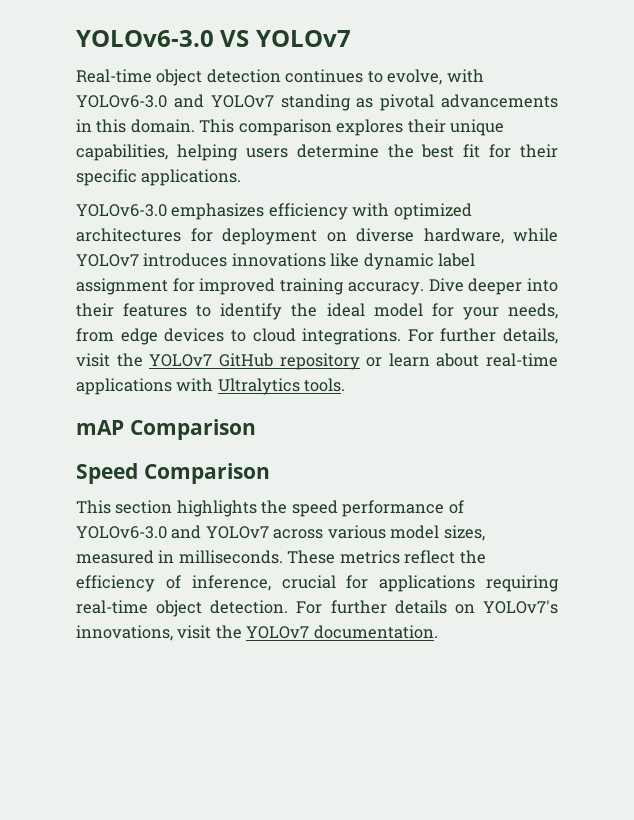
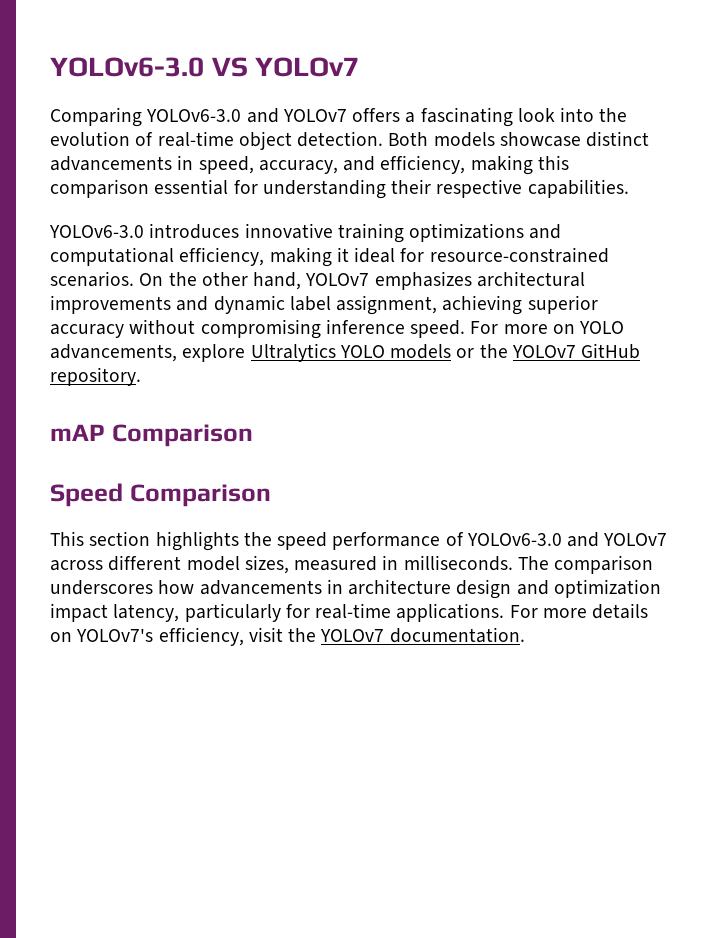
[76,69,484,86] [76,94,558,111] [76,119,505,136] [76,144,558,161] [76,169,242,186] [76,203,472,220] [76,228,558,245] [76,253,476,270] [76,278,558,295] [76,303,558,320] [76,328,558,345] [76,353,558,370] [76,378,346,395] Real-time object detection continues to evolve, with YOLOv6-3.0 and YOLOv7 standing as pivotal advancements in this domain. This comparison explores their unique capabilities, helping users determine the best fit for their specific applications. // YOLOv6-3.0 emphasizes efficiency with optimized architectures for deployment on diverse hardware, while YOLOv7 introduces innovations like dynamic label assignment for improved training accuracy. Dive deeper into their features to identify the ideal model for your needs, from edge devices to cloud integrations. For further details, visit the YOLOv7 GitHub repository or learn about real-time applications with Ultralytics tools. -> [50,107,628,127] [50,131,650,150] [50,155,569,175] [50,179,629,199] [49,223,562,243] [50,247,609,267] [50,271,585,290] [50,295,598,315] [50,319,625,339] [50,343,641,362] [50,367,141,386] Comparing YOLOv6-3.0 and YOLOv7 offers a fascinating look into the evolution of real-time object detection. Both models showcase distinct advancements in speed, accuracy, and efficiency, making this comparison essential for understanding their respective capabilities. // YOLOv6-3.0 introduces innovative training optimizations and computational efficiency, making it ideal for resource-constrained scenarios. On the other hand, YOLOv7 emphasizes architectural improvements and dynamic label assignment, achieving superior accuracy without compromising inference speed. For more on YOLO advancements, explore Ultralytics YOLO models or the YOLOv7 GitHub repository.
[327,525,386,539] various -> [108,555,182,571] different
[287,550,486,564] [76,575,559,592] [76,600,387,617] These metrics reflect the efficiency of inference, crucial for applications requiring real-time object detection. For further -> [517,555,654,574] [50,579,661,599] [50,603,587,622] The comparison underscores how advancements in architecture design and optimization impact latency, particularly for real-time applications. For more
[76,625,173,641] innovations, -> [158,627,244,646] efficiency,

